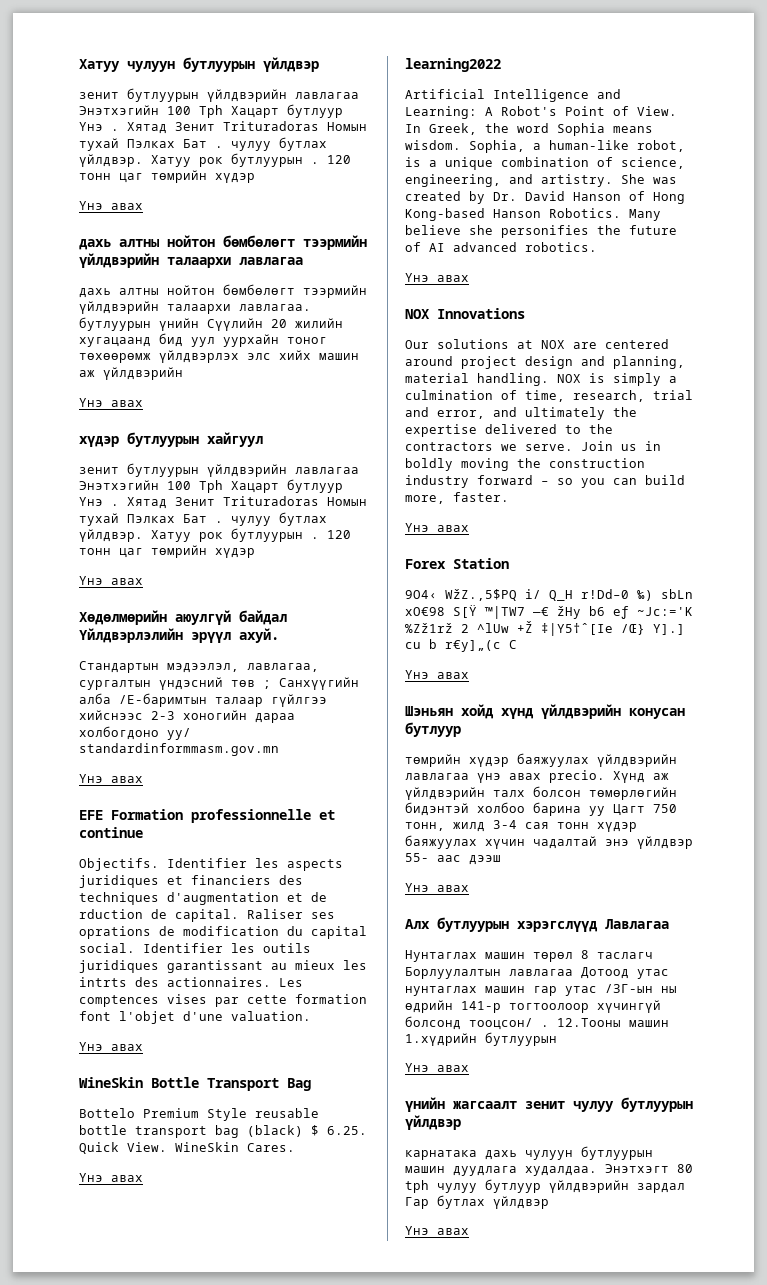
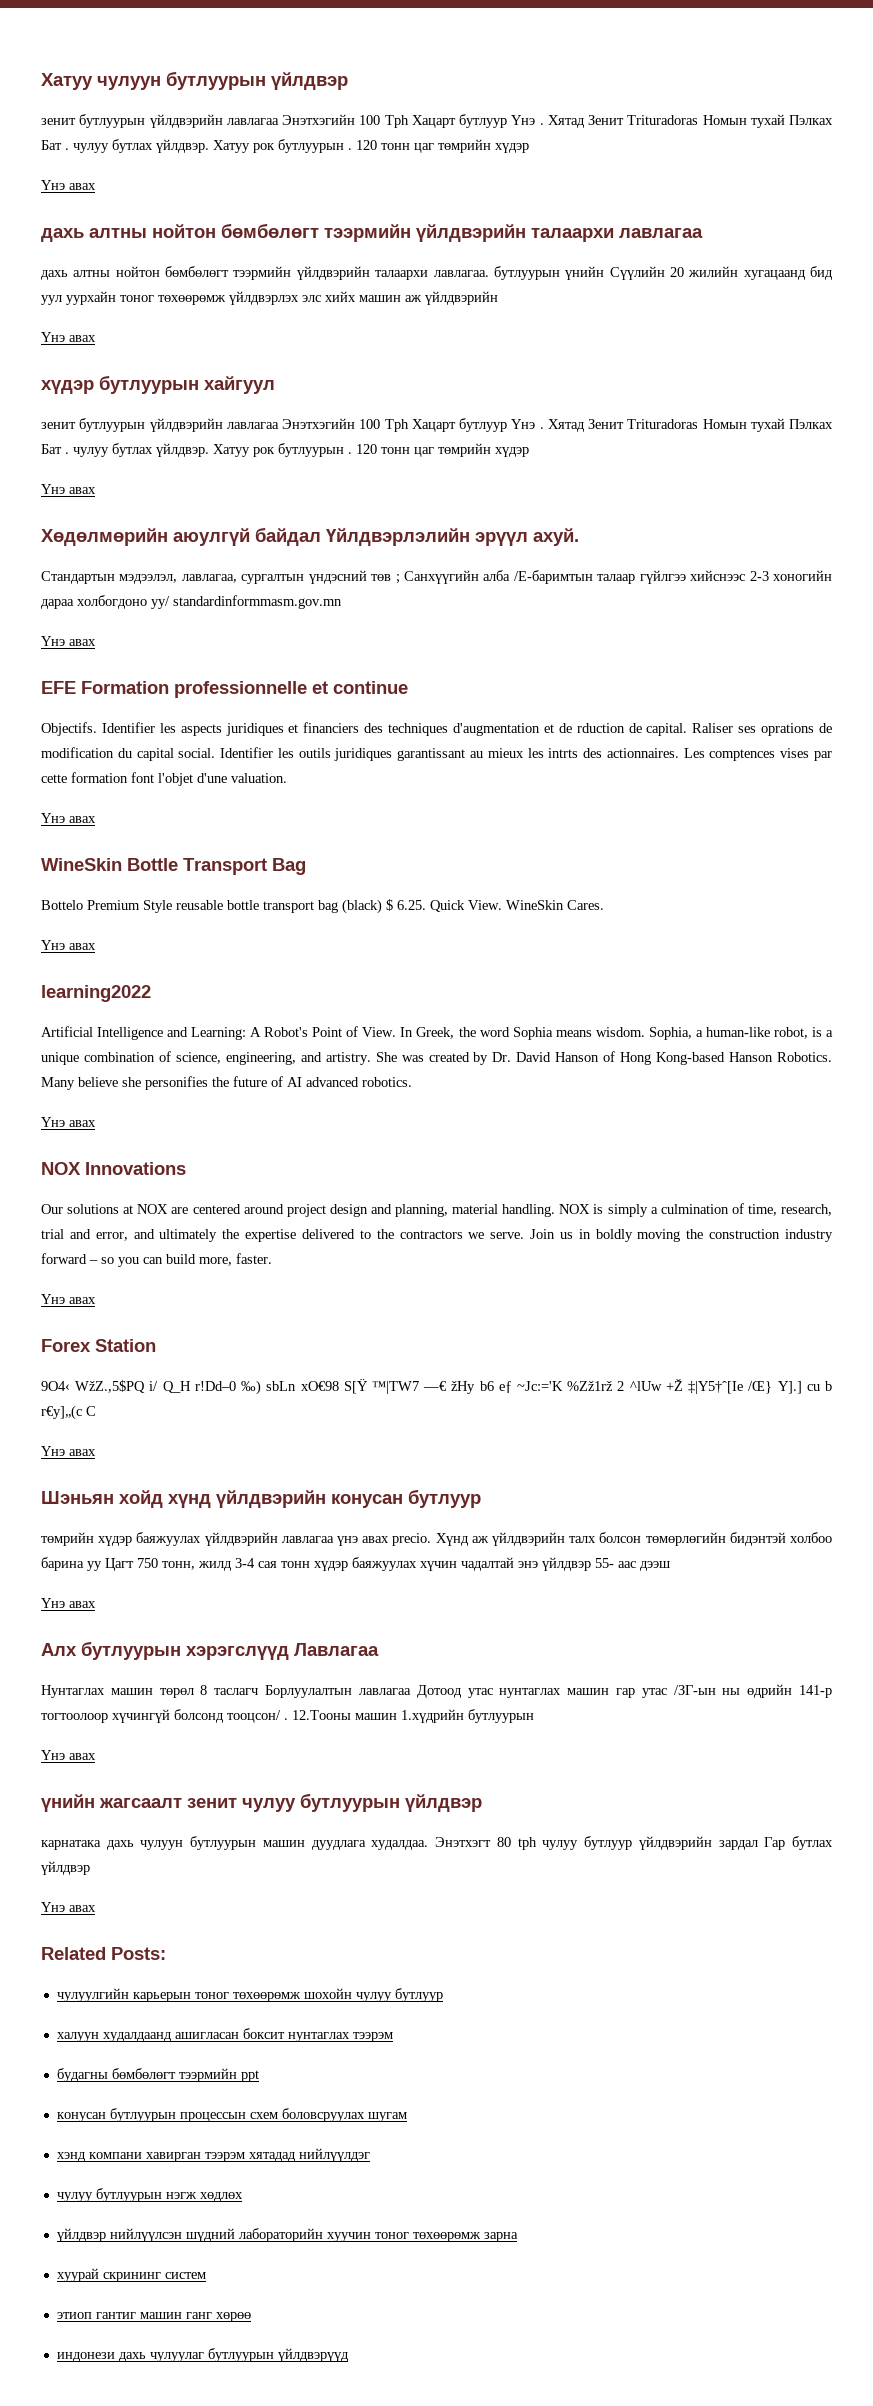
(469, 1231) none -> [41,1947,166,1960] [56,1988,443,2002] [56,2028,393,2042] [56,2068,259,2082] [56,2108,407,2122] [56,2148,370,2162] [56,2188,243,2202] [56,2228,518,2242] [56,2268,206,2282] [56,2312,251,2322] [56,2348,349,2362] // Related Posts: // чулуулгийн карьерын тоног төхөөрөмж шохойн чулуу бутлуур // халуун худалдаанд ашигласан боксит нунтаглах тээрэм // будагны бөмбөлөгт тээрмийн ppt // конусан бутлуурын процессын схем боловсруулах шугам // хэнд компани хавирган тээрэм хятадад нийлүүлдэг // чулуу бутлуурын нэгж хөдлөх // үйлдвэр нийлүүлсэн шүдний лабораторийн хуучин тоног төхөөрөмж зарна // хуурай скрининг систем // этиоп гантиг машин ганг хөрөө // индонези дахь чулуулаг бутлуурын үйлдвэрүүд

